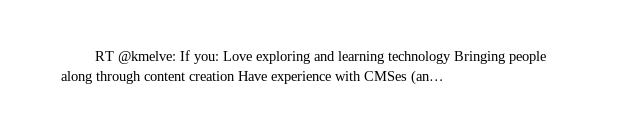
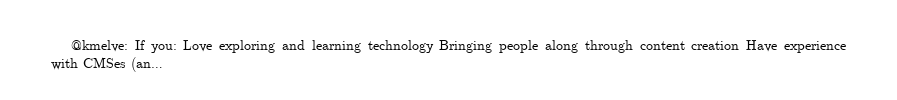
[95,51,115,61] RT -> (70, 46) none

